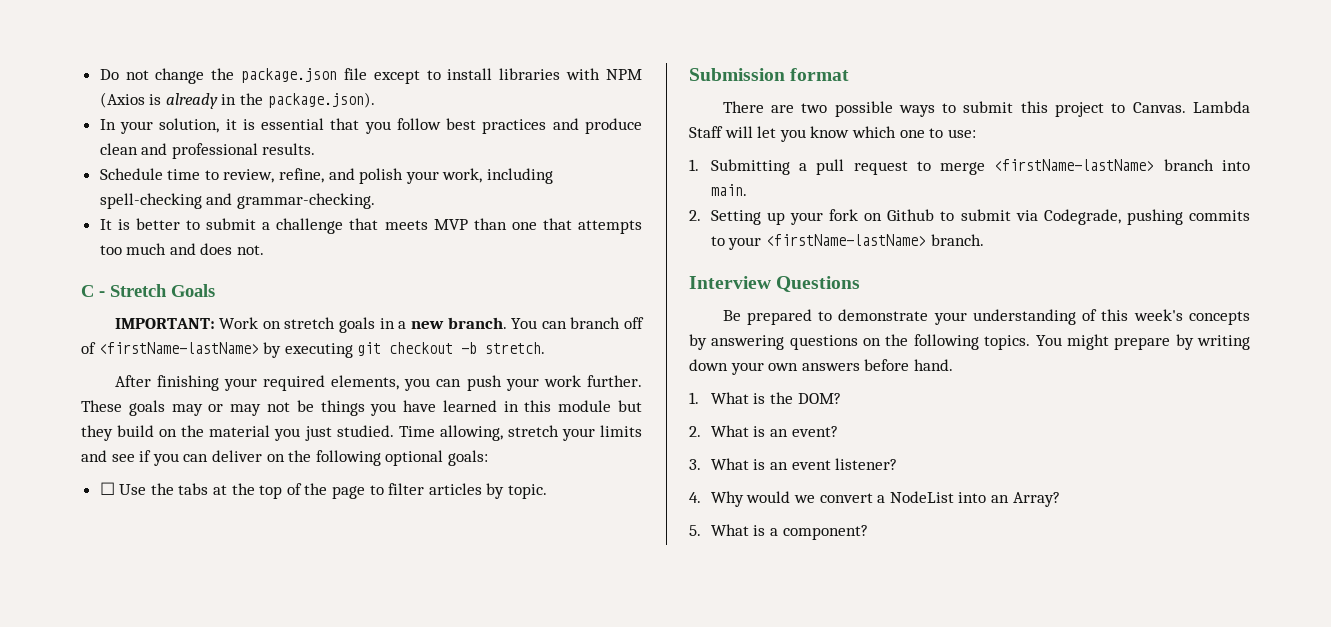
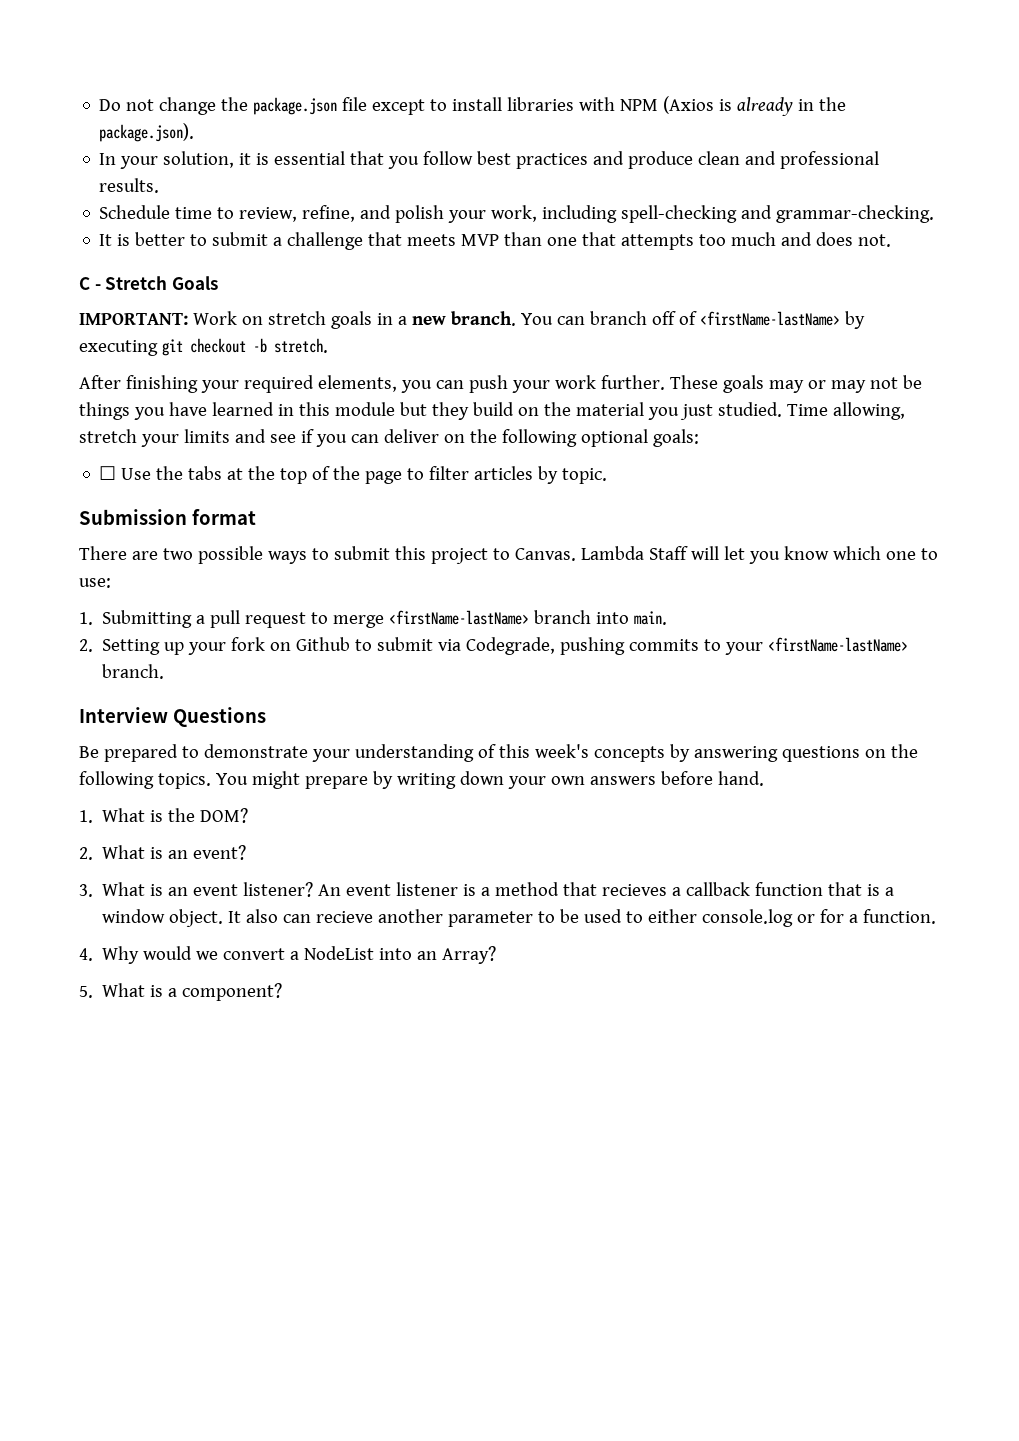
(898, 464) none -> [318,882,895,896] [102,909,937,927] An event listener is a method that recieves a callback function that is a window object. It also can recieve another parameter to be used to either console.log or for a function.

